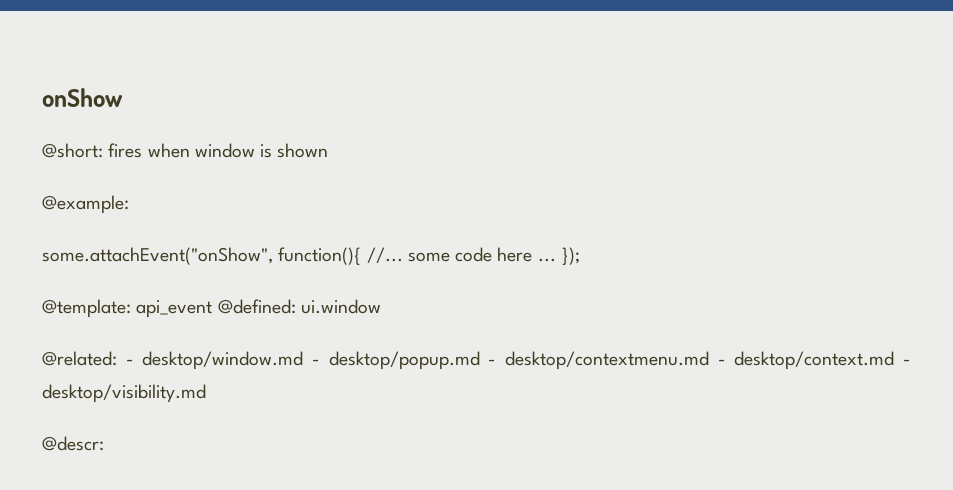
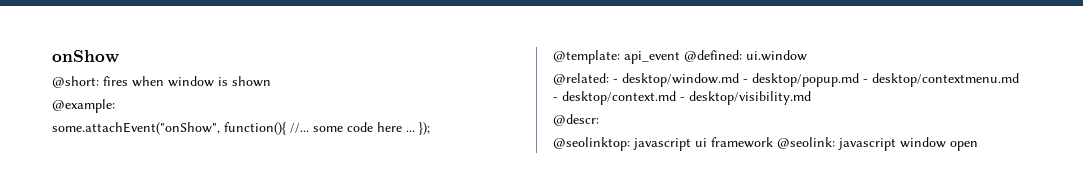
(104, 443) none -> [553,137,978,151] // @seolinktop: javascript ui framework @seolink: javascript window open

